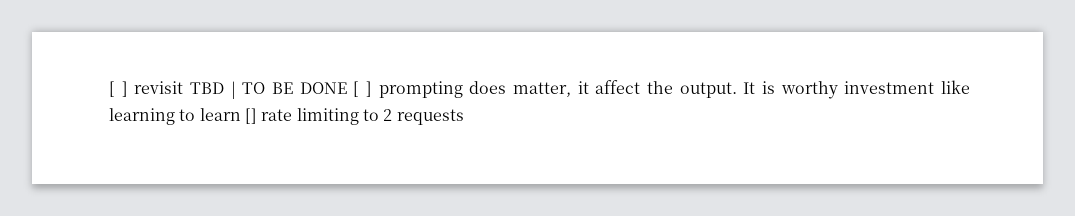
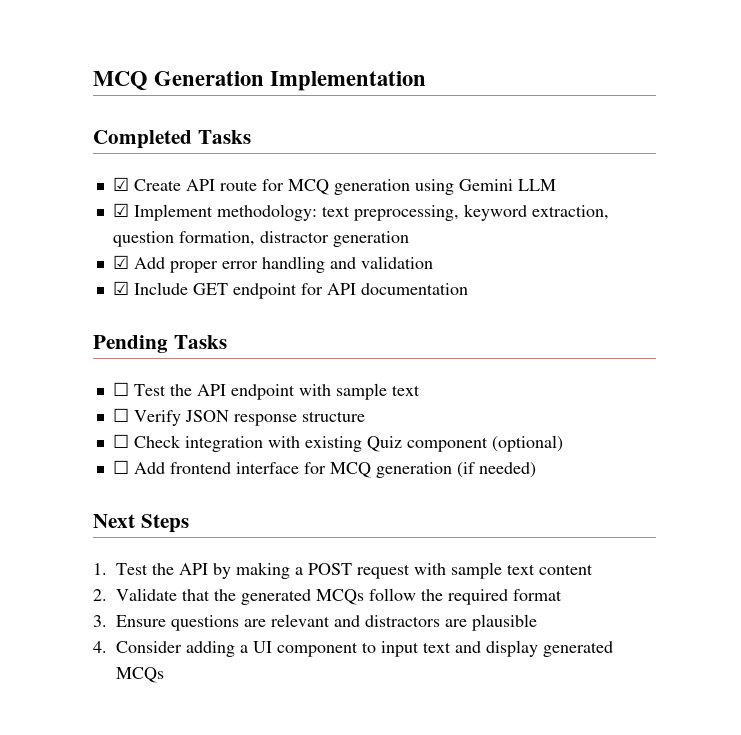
[109,80,970,99] [109,108,464,125] [ ] revisit TBD | TO BE DONE [ ] prompting does matter, it affect the output. It is worthy investment like learning to learn [] rate limiting to 2 requests -> [93,71,427,91] [93,130,251,149] [112,177,556,195] [112,203,609,221] [112,231,409,247] [112,255,433,273] [112,281,468,299] [93,335,227,353] [112,382,420,400] [112,408,365,426] [112,434,563,452] [112,460,536,478] [93,514,189,533] [93,562,593,579] [93,588,562,605] [93,614,537,631] [93,640,613,657] [116,667,164,683] MCQ Generation Implementation // Completed Tasks // ☑ Create API route for MCQ generation using Gemini LLM // ☑ Implement methodology: text preprocessing, keyword extraction, question formation, distractor generation // ☑ Add proper error handling and validation // ☑ Include GET endpoint for API documentation // Pending Tasks // ☐ Test the API endpoint with sample text // ☐ Verify JSON response structure // ☐ Check integration with existing Quiz component (optional) // ☐ Add frontend interface for MCQ generation (if needed) // Next Steps // 1. Test the API by making a POST request with sample text content // 2. Validate that the generated MCQs follow the required format // 3. Ensure questions are relevant and distractors are plausible // 4. Consider adding a UI component to input text and display generated MCQs

